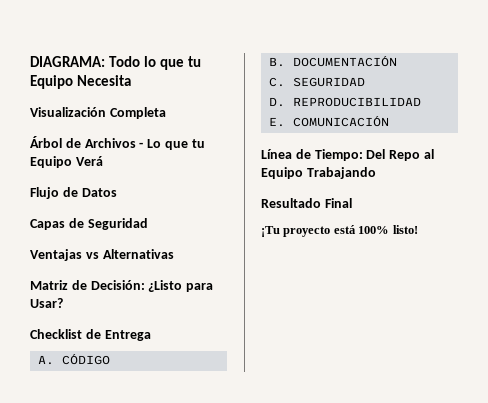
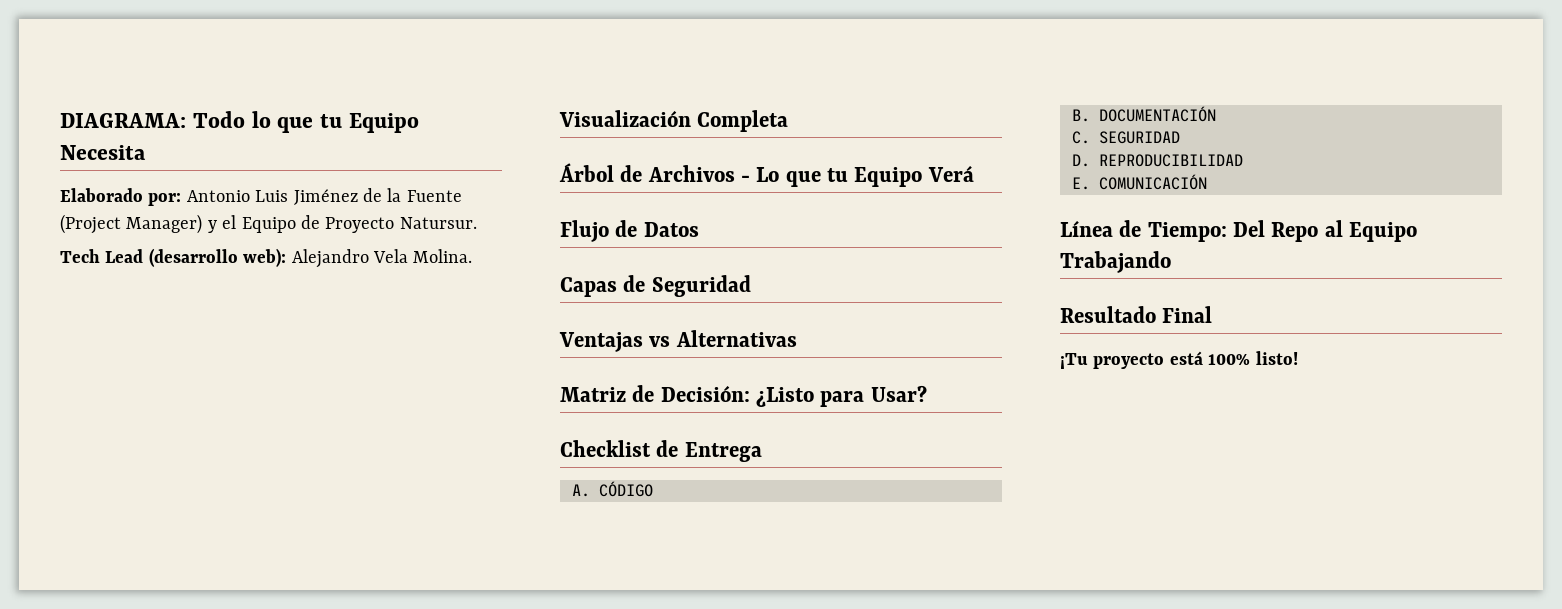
(131, 80) none -> [60,188,462,206] [60,214,477,234] [60,248,473,268] // Elaborado por: Antonio Luis Jiménez de la Fuente (Project Manager) y el Equipo de Proyecto Natursur. // Tech Lead (desarrollo web): Alejandro Vela Molina.

